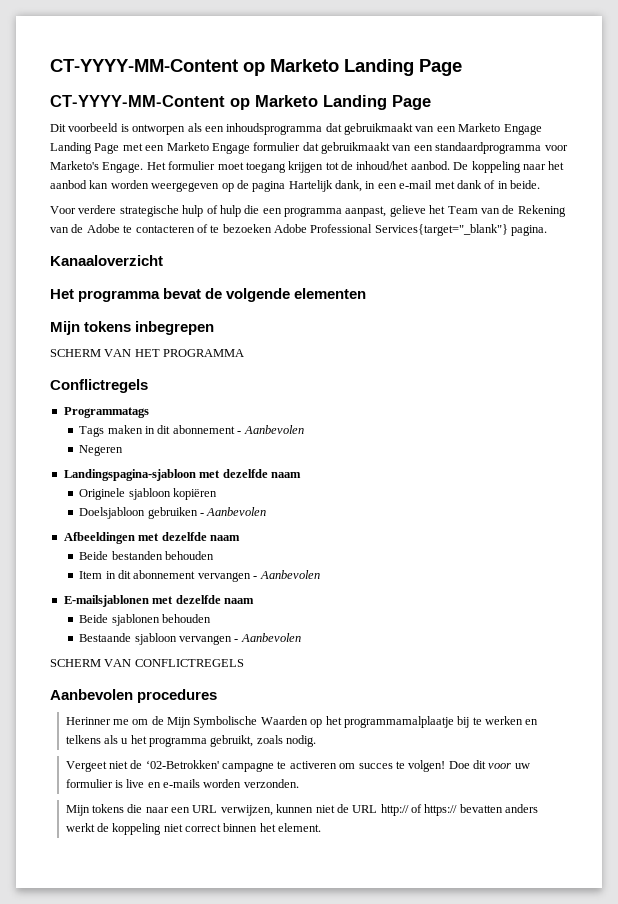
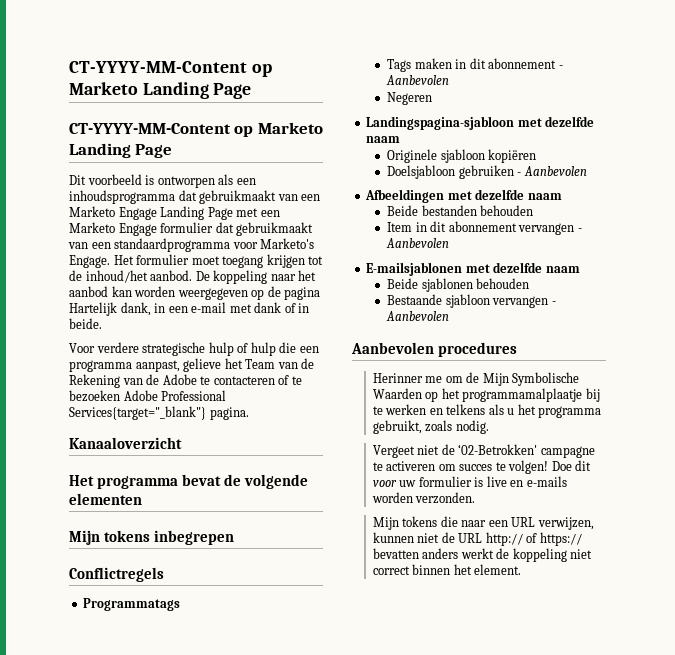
[50,349,245,357] // SCHERM VAN HET PROGRAMMA -> (235, 537) none
[50,659,244,667] // SCHERM VAN CONFLICTREGELS -> (450, 316) none

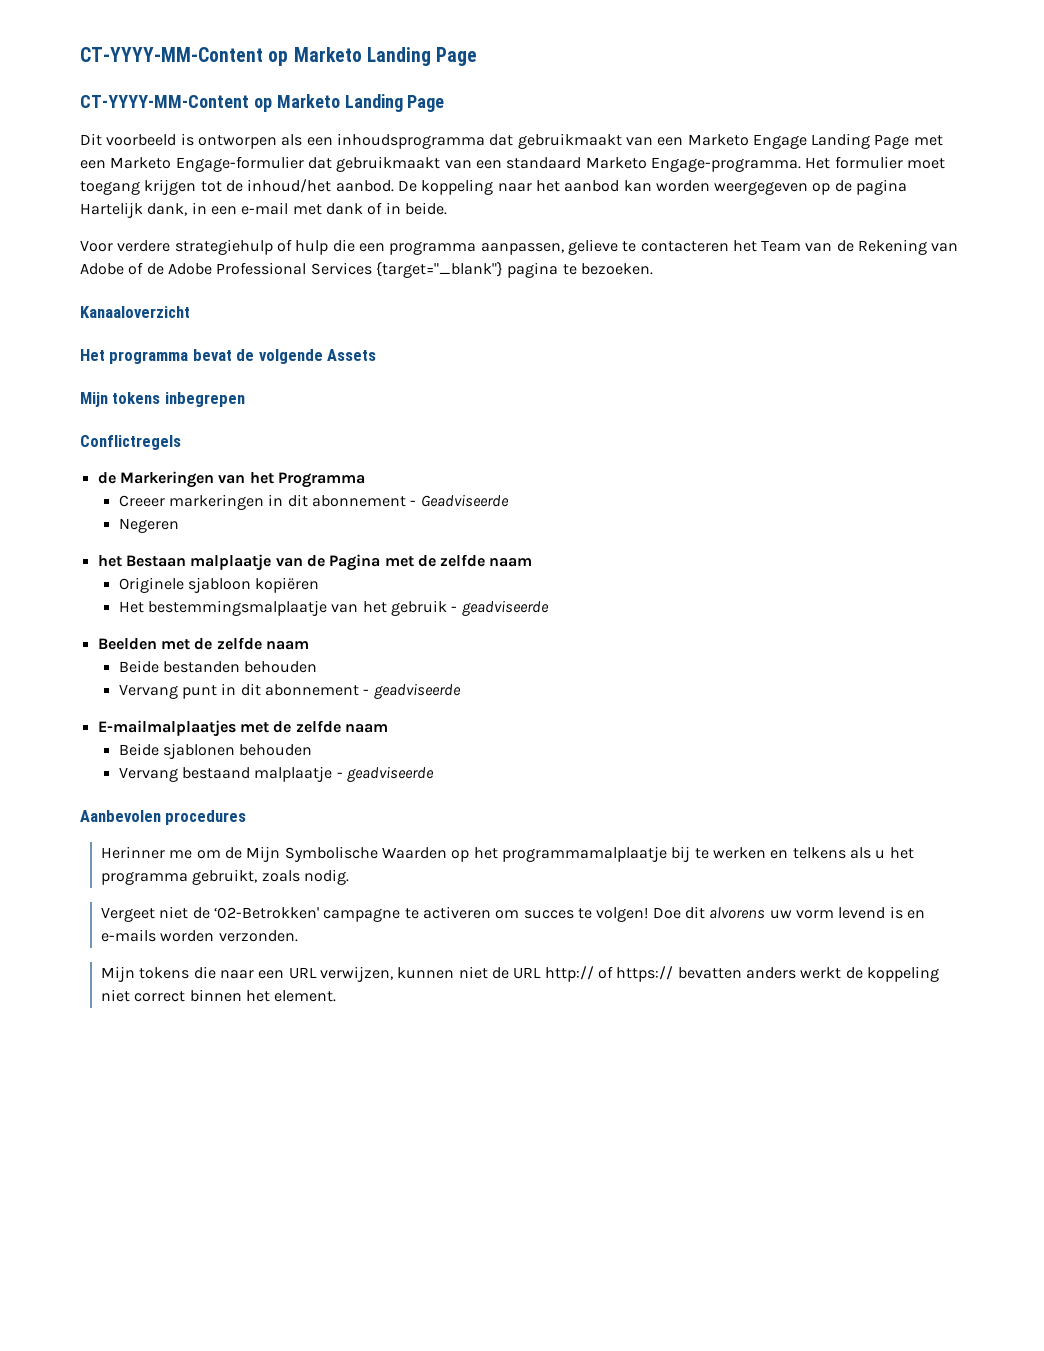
[118,222,314,236] [68,238,315,252] [69,255,110,268] Engage formulier dat gebruikmaakt van een standaardprogramma voor Marketo's Engage. -> [175,156,801,172] Engage-formulier dat gebruikmaakt van een standaard Marketo Engage-programma.
[142,342,234,356] strategische hulp -> [174,239,273,255] strategiehulp
[135,358,222,372] aanpast, gelieve -> [480,239,729,255] aanpassen, gelieve te contacteren
[146,374,302,385] [69,390,227,402] [69,406,249,420] de Adobe te contacteren of te bezoeken Adobe Professional Services{target="_blank"} pagina. -> [80,262,653,278] Adobe of de Adobe Professional Services {target="_blank"} pagina te bezoeken.
[69,493,142,505] elementen -> [327,349,377,361] Assets
[83,598,181,611] [387,58,563,72] [386,75,450,85] Programmatags // Tags maken in dit abonnement - Aanbevolen -> [97,471,365,488] [118,494,509,510] de Markeringen van het Programma // Creeer markeringen in dit abonnement - Geadviseerde
[366,116,595,130] [366,136,401,143] [387,149,537,163] [387,165,587,179] [365,189,525,203] Landingspagina-sjabloon met dezelfde naam // Originele sjabloon kopiëren // Doelsjabloon gebruiken - Aanbevolen // Afbeeldingen met dezelfde -> [97,554,533,571] [118,577,320,593] [118,600,549,616] [97,637,262,650] het Bestaan malplaatje van de Pagina met de zelfde naam // Originele sjabloon kopiëren // Het bestemmingsmalplaatje van het gebruik - geadviseerde // Beelden met de zelfde
[387,221,582,235] [386,238,450,248] [366,262,543,276] Item in dit abonnement vervangen - Aanbevolen // E-mailsjablonen met dezelfde -> [118,683,461,699] [97,720,341,737] Vervang punt in dit abonnement - geadviseerde // E-mailmalplaatjes met de zelfde
[387,294,556,308] [386,311,450,321] Bestaande sjabloon vervangen - Aanbevolen -> [118,766,434,782] Vervang bestaand malplaatje - geadviseerde
[372,476,507,487] voor uw formulier is live -> [709,906,903,919] alvorens uw vorm levend is

